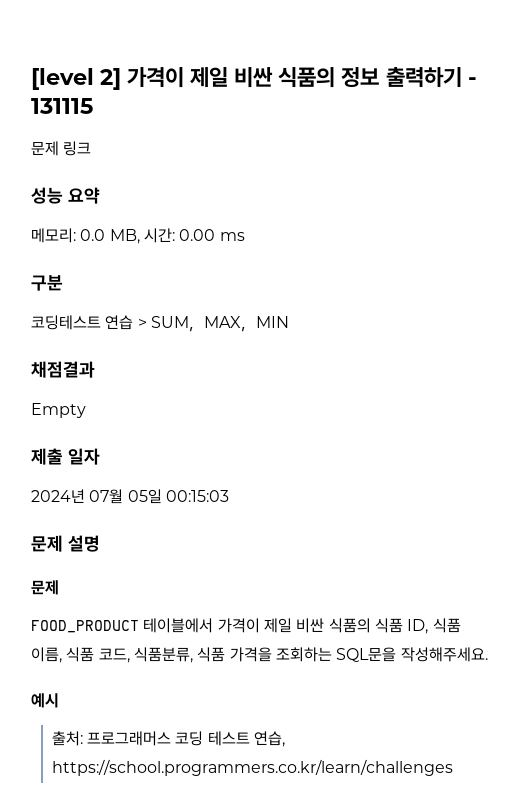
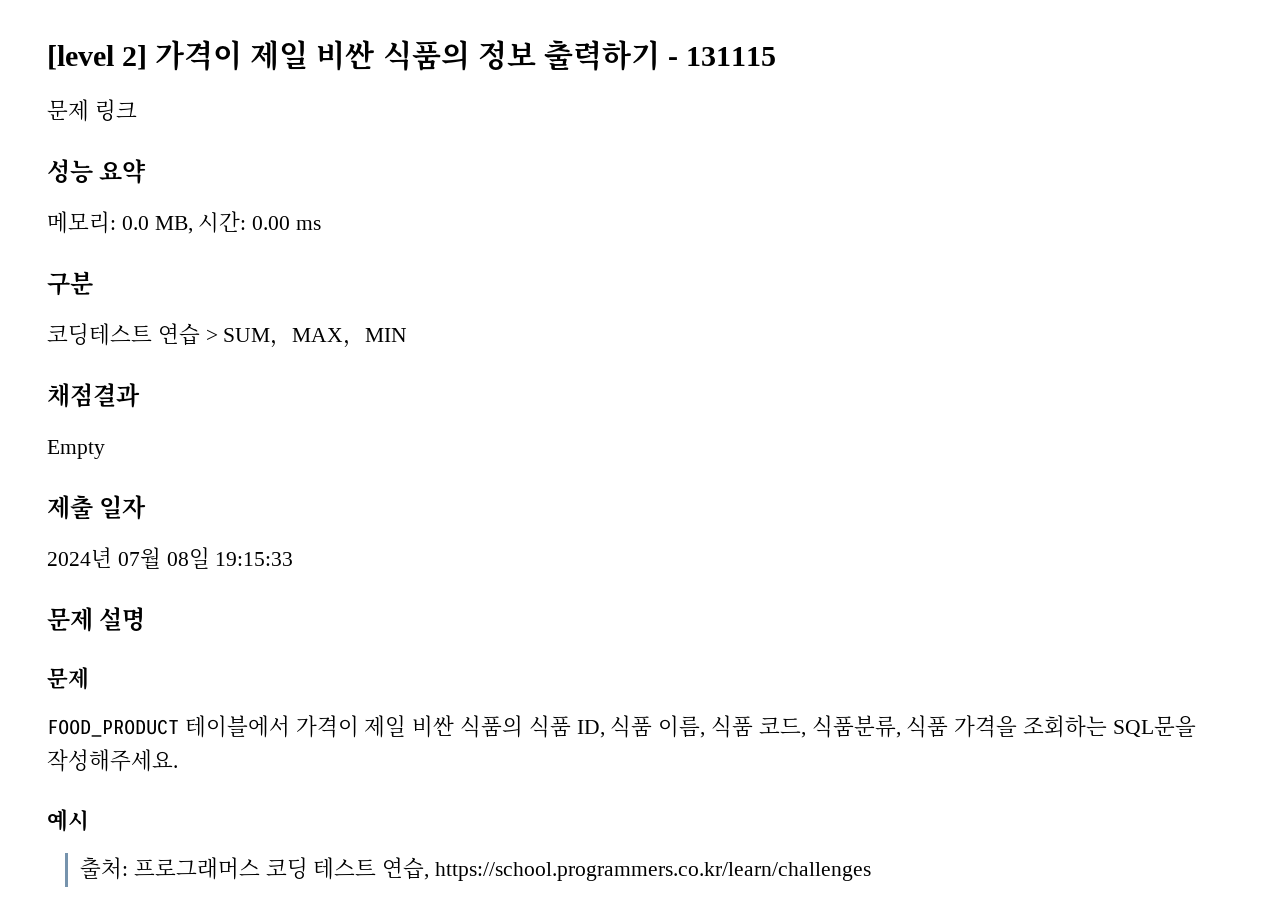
[127,489,229,504] 05일 00:15:03 -> [166,547,294,569] 08일 19:15:33

